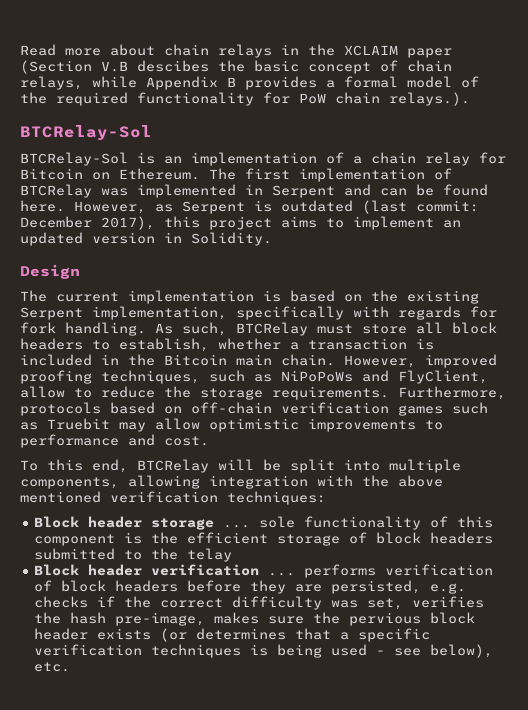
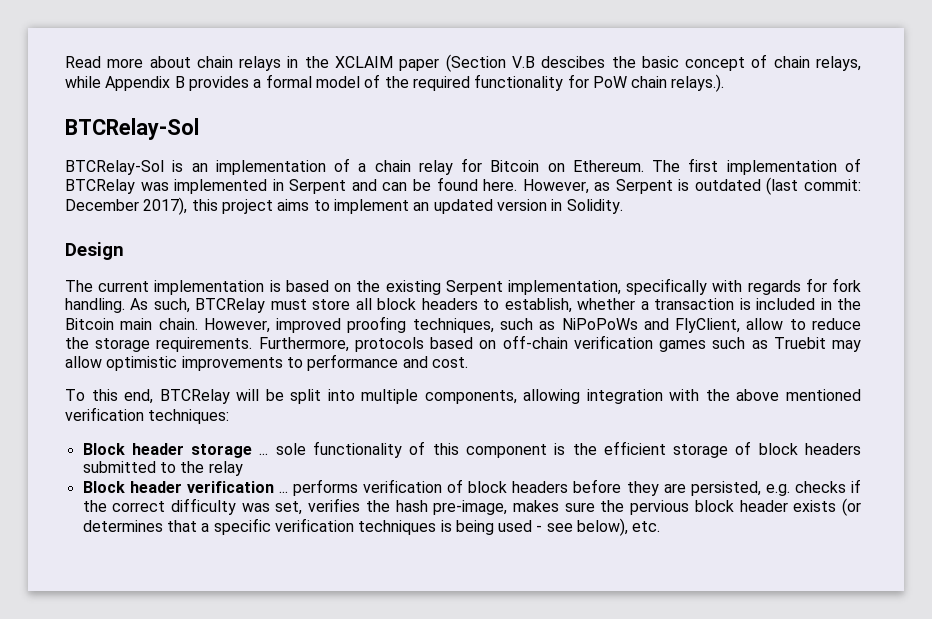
[187,548,233,562] telay -> [208,461,243,476] relay

